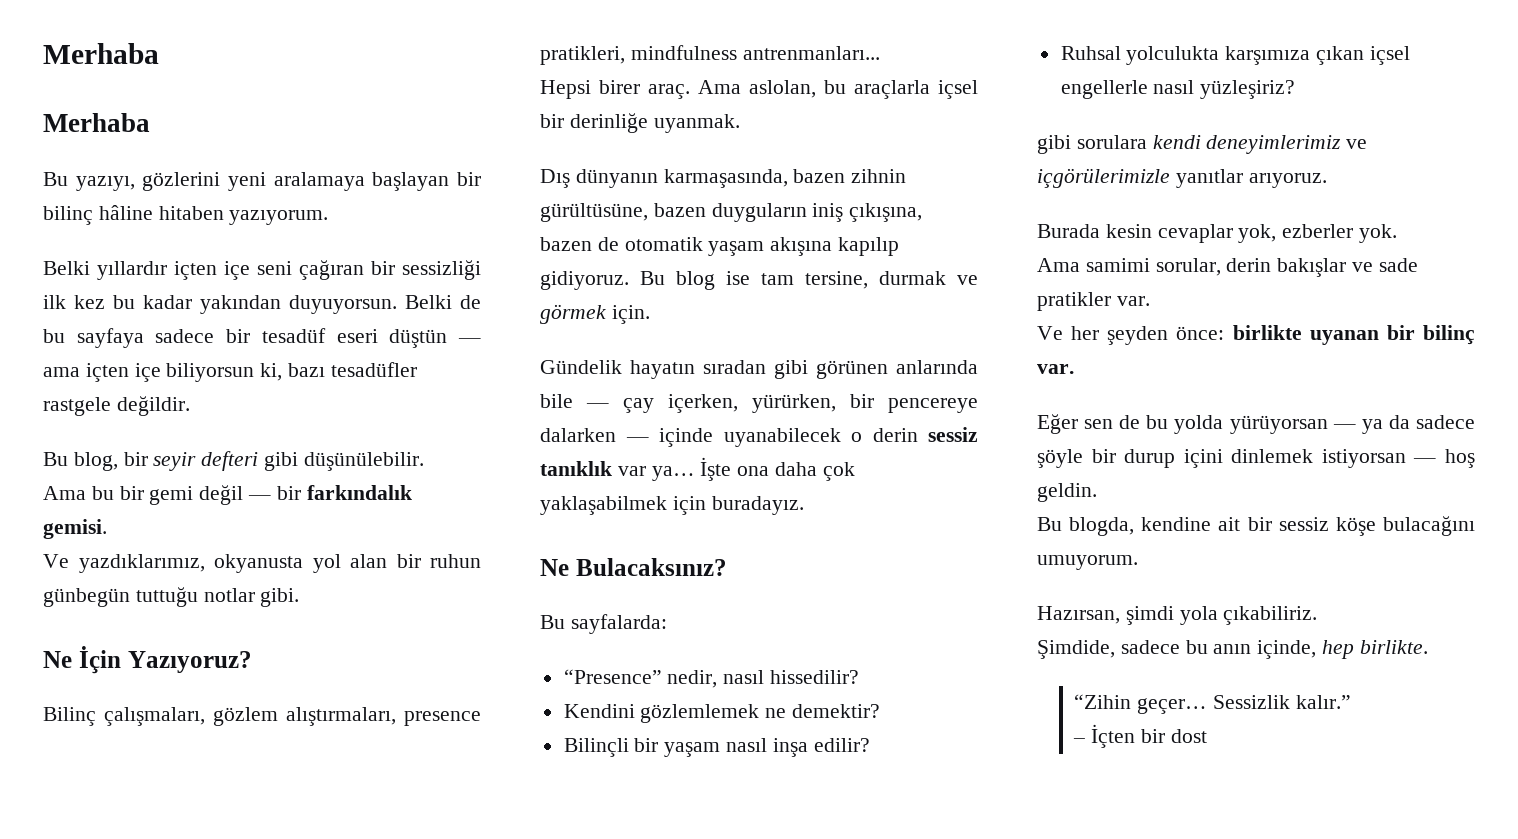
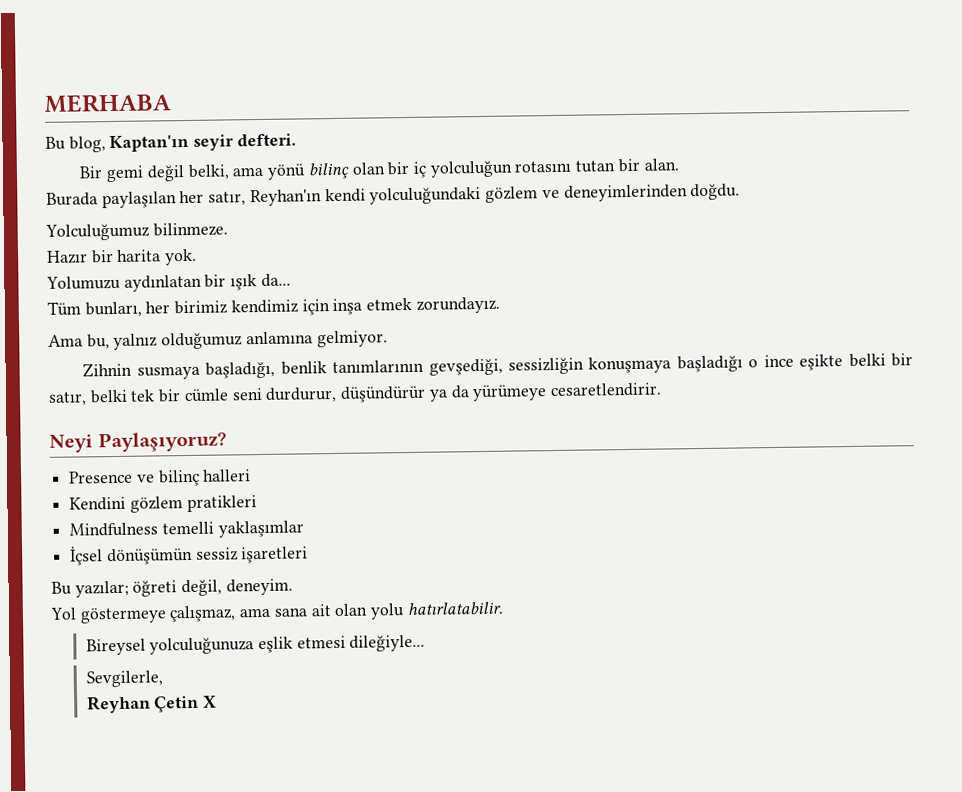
[43,43,159,64] [43,113,150,132] [43,172,481,191] [43,205,329,225] [43,260,481,280] [43,295,481,314] [43,328,482,348] [43,362,417,382] [43,396,190,416] [43,451,424,471] [43,485,412,505] [43,519,107,539] [43,554,481,573] [43,587,300,607] [43,646,252,674] [43,707,481,726] [540,45,880,65] [540,80,978,99] [540,113,740,133] [540,169,907,188] [540,203,923,222] [540,237,900,256] [540,271,978,290] [540,304,650,324] [540,360,978,379] [540,394,978,413] [540,427,978,447] [540,457,855,481] [540,496,804,515] [540,558,727,576] [540,614,667,634] [563,669,860,688] [563,704,881,723] [563,738,870,757] [1060,46,1410,65] [1060,80,1296,99] [1037,135,1368,154] [1037,168,1327,188] [1037,224,1398,243] [1037,258,1418,277] [1037,292,1150,311] [1037,325,1475,345] [1037,364,1074,374] [1037,414,1475,434] [1037,449,1475,468] [1037,483,1097,502] [1037,516,1475,536] [1037,555,1138,570] [1037,606,1318,625] [1037,640,1428,659] [1074,694,1351,714] [1073,724,1207,748] Merhaba // Merhaba // Bu yazıyı, gözlerini yeni aralamaya başlayan bir bilinç hâline hitaben yazıyorum. // Belki yıllardır içten içe seni çağıran bir sessizliği ilk kez bu kadar yakından duyuyorsun. Belki de bu sayfaya sadece bir tesadüf eseri düştün — ama içten içe biliyorsun ki, bazı tesadüfler rastgele değildir. // Bu blog, bir seyir defteri gibi düşünülebilir. // Ama bu bir gemi değil — bir farkındalık gemisi. // Ve yazdıklarımız, okyanusta yol alan bir ruhun günbegün tuttuğu notlar gibi. // Ne İçin Yazıyoruz? // Bilinç çalışmaları, gözlem alıştırmaları, presence pratikleri, mindfulness antrenmanları... // Hepsi birer araç. Ama aslolan, bu araçlarla içsel bir derinliğe uyanmak. // Dış dünyanın karmaşasında, bazen zihnin gürültüsüne, bazen duyguların iniş çıkışına, bazen de otomatik yaşam akışına kapılıp gidiyoruz. Bu blog ise tam tersine, durmak ve görmek için. // Gündelik hayatın sıradan gibi görünen anlarında bile — çay içerken, yürürken, bir pencereye dalarken — içinde uyanabilecek o derin sessiz tanıklık var ya… İşte ona daha çok yaklaşabilmek için buradayız. // Ne Bulacaksınız? // Bu sayfalarda: // “Presence” nedir, nasıl hissedilir? // Kendini gözlemlemek ne demektir? // Bilinçli bir yaşam nasıl inşa edilir? // Ruhsal yolculukta karşımıza çıkan içsel engellerle nasıl yüzleşiriz? // gibi sorulara kendi deneyimlerimiz ve içgörülerimizle yanıtlar arıyoruz. // Burada kesin cevaplar yok, ezberler yok. // Ama samimi sorular, derin bakışlar ve sade pratikler var. // Ve her şeyden önce: birlikte uyanan bir bilinç var. // Eğer sen de bu yolda yürüyorsan — ya da sadece şöyle bir durup içini dinlemek istiyorsan — hoş geldin. // Bu blogda, kendine ait bir sessiz köşe bulacağını umuyorum. // Hazırsan, şimdi yola çıkabiliriz. // Şimdide, sadece bu anın içinde, hep birlikte. // “Zihin geçer… Sessizlik kalır.” // – İçten bir dost -> [44,93,172,113] [45,133,296,153] [79,158,679,183] [46,183,741,209] [45,222,228,241] [46,248,198,266] [46,273,291,292] [47,296,500,318] [48,330,388,351] [82,353,913,380] [48,382,662,406] [49,431,227,453] [68,469,252,487] [69,495,257,513] [69,520,304,538] [70,546,309,566] [51,578,293,598] [50,601,503,624] [85,634,426,656] [85,670,163,688] [86,695,217,714] MERHABA // Bu blog, Kaptan'ın seyir defteri. // Bir gemi değil belki, ama yönü bilinç olan bir iç yolculuğun rotasını tutan bir alan. // Burada paylaşılan her satır, Reyhan'ın kendi yolculuğundaki gözlem ve deneyimlerinden doğdu. // Yolculuğumuz bilinmeze. // Hazır bir harita yok. // Yolumuzu aydınlatan bir ışık da... // Tüm bunları, her birimiz kendimiz için inşa etmek zorundayız. // Ama bu, yalnız olduğumuz anlamına gelmiyor. // Zihnin susmaya başladığı, benlik tanımlarının gevşediği, sessizliğin konuşmaya başladığı o ince eşikte belki bir satır, belki tek bir cümle seni durdurur, düşündürür ya da yürümeye cesaretlendirir. // Neyi Paylaşıyoruz? // Presence ve bilinç halleri // Kendini gözlem pratikleri // Mindfulness temelli yaklaşımlar // İçsel dönüşümün sessiz işaretleri // Bu yazılar; öğreti değil, deneyim. // Yol göstermeye çalışmaz, ama sana ait olan yolu hatırlatabilir. // Bireysel yolculuğunuza eşlik etmesi dileğiyle... // Sevgilerle, // Reyhan Çetin X

